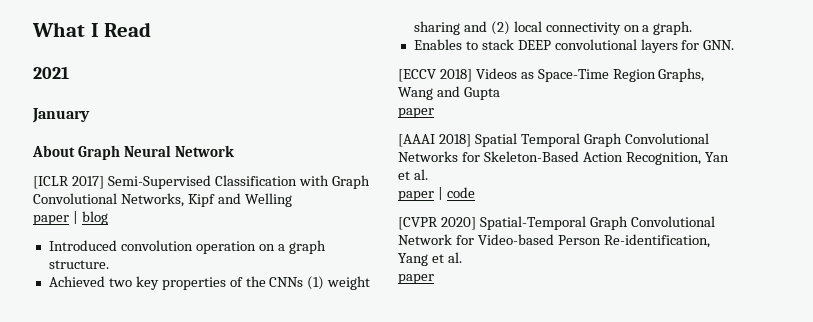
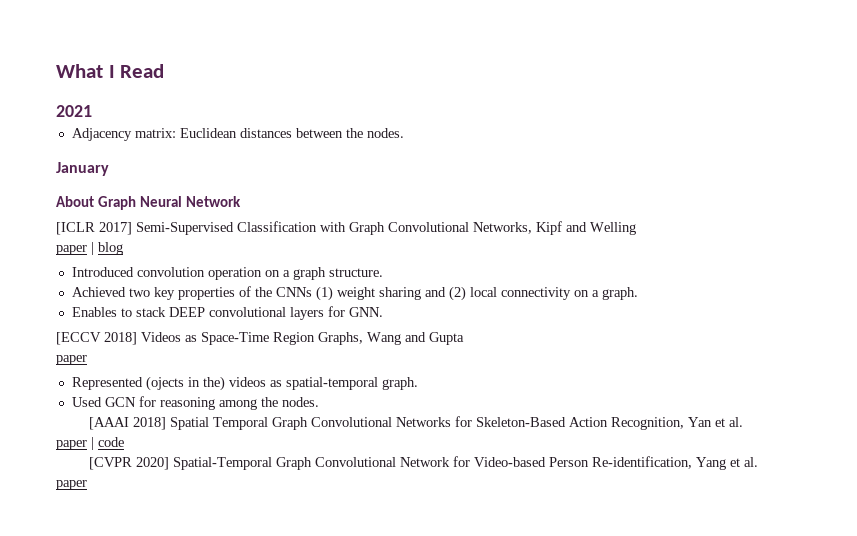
(69, 72) none -> [71,128,404,141] // Adjacency matrix: Euclidean distances between the nodes.
(434, 113) none -> [71,376,418,391] [71,396,319,410] // Represented (ojects in the) videos as spatial-temporal graph. // Used GCN for reasoning among the nodes.

